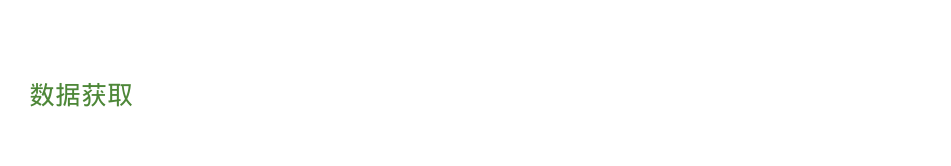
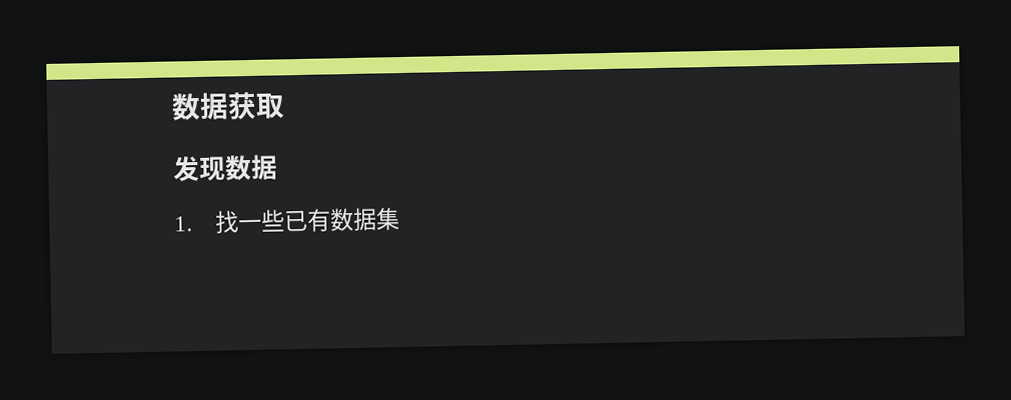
(133, 95) none -> [173,154,278,182] [174,207,401,234] // 发现数据 // 1.找一些已有数据集

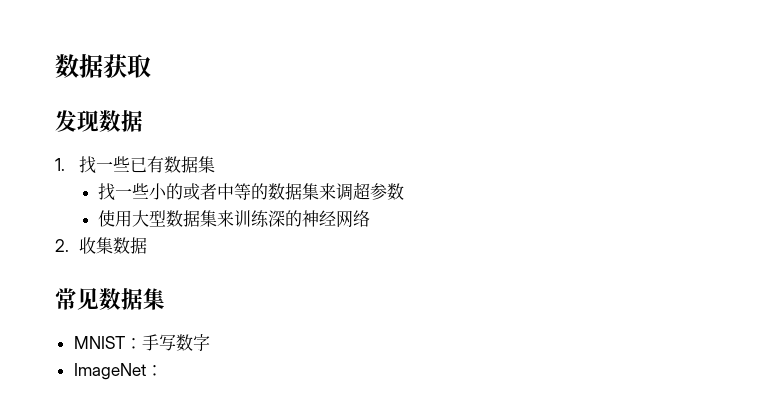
(401, 219) none -> [97,182,404,201] [97,210,370,228] [55,237,148,254] [55,288,165,310] [73,334,210,351] [73,363,163,380] // 找一些小的或者中等的数据集来调超参数 // 使用大型数据集来训练深的神经网络 // 2.收集数据 // 常见数据集 // MNIST：手写数字 // ImageNet：

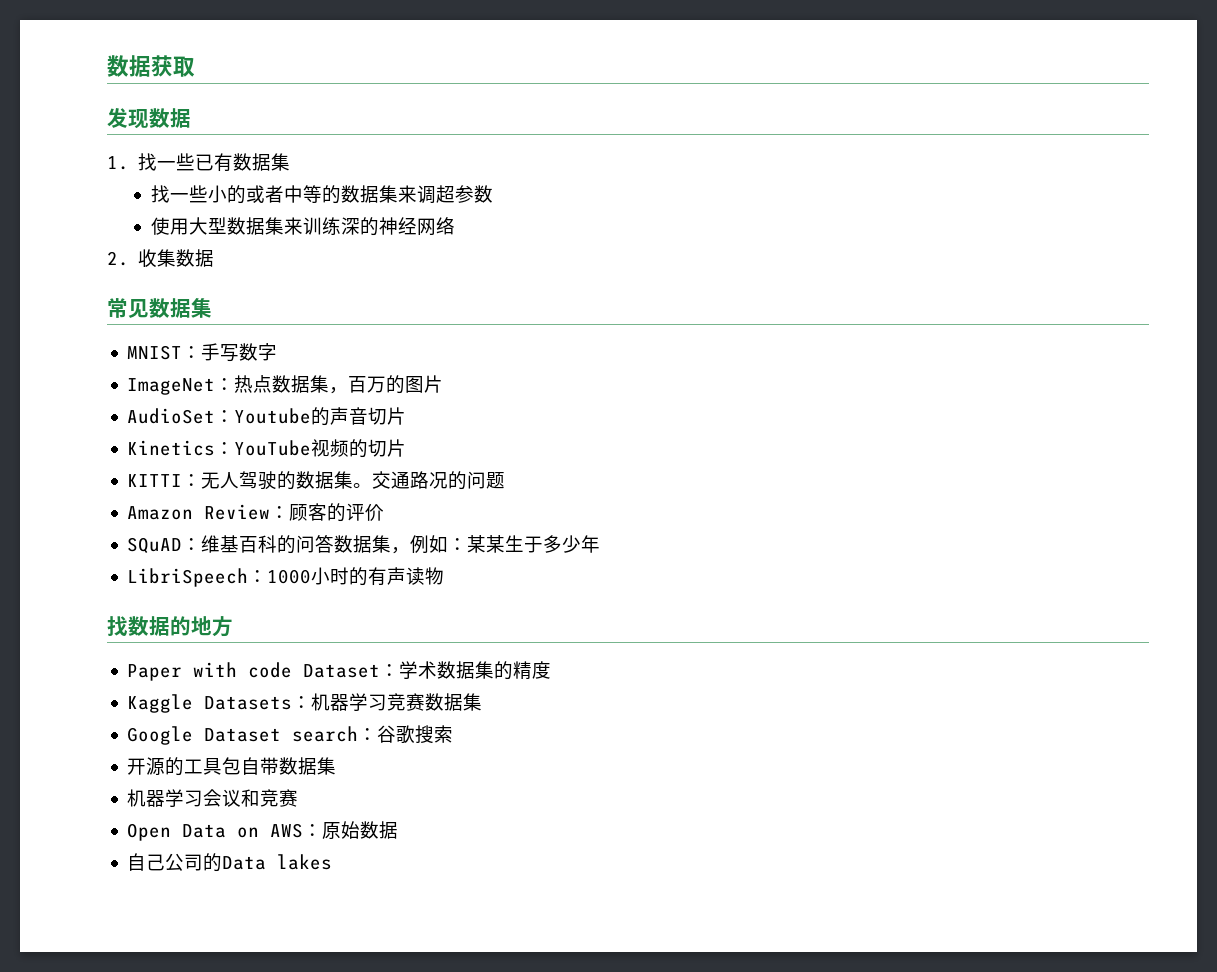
(163, 370) none -> [234,375,444,394] [127,407,407,426] [127,439,407,458] [127,471,506,490] [127,503,385,522] [127,535,601,554] [127,567,445,587] [107,616,233,637] [127,661,552,681] [127,693,483,713] [127,725,454,745] [127,757,337,776] [127,789,299,807] [127,821,399,841] [127,853,333,872] 热点数据集，百万的图片 // AudioSet：Youtube的声音切片 // Kinetics：YouTube视频的切片 // KITTI：无人驾驶的数据集。交通路况的问题 // Amazon Review：顾客的评价 // SQuAD：维基百科的问答数据集，例如：某某生于多少年 // LibriSpeech：1000小时的有声读物 // 找数据的地方 // Paper with code Dataset：学术数据集的精度 // Kaggle Datasets：机器学习竞赛数据集 // Google Dataset search：谷歌搜索 // 开源的工具包自带数据集 // 机器学习会议和竞赛 // Open Data on AWS：原始数据 // 自己公司的Data lakes

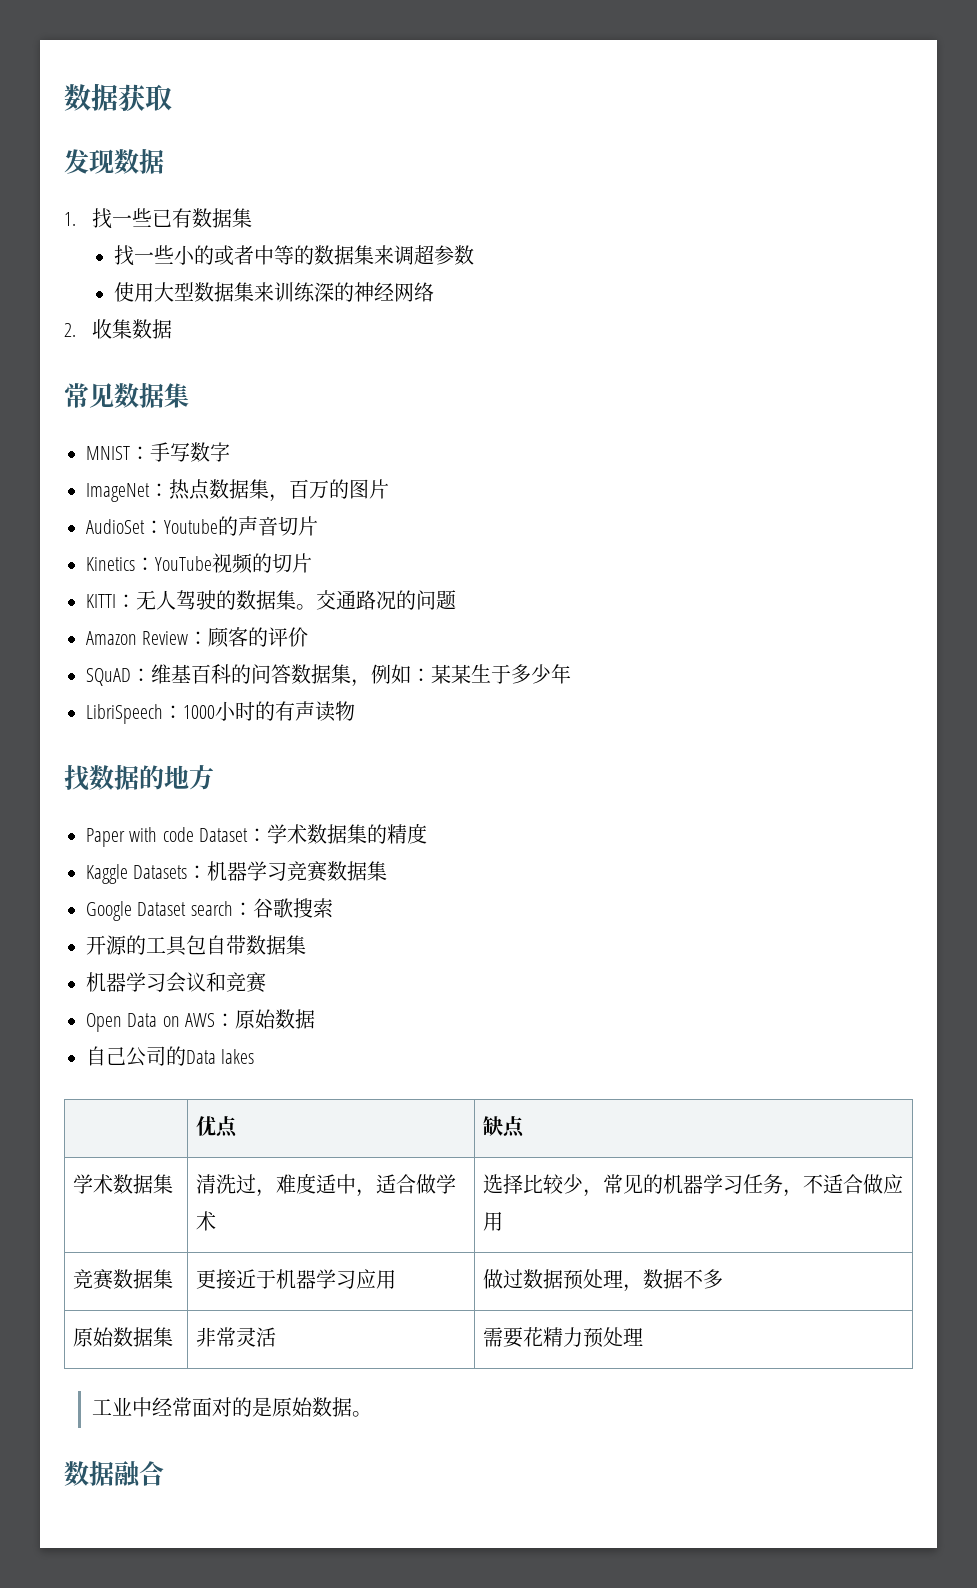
(333, 862) none -> [195,1116,238,1138] [482,1116,525,1138] [72,1174,173,1194] [195,1173,456,1197] [195,1211,216,1231] [482,1174,903,1197] [482,1212,503,1231] [72,1269,173,1290] [195,1269,396,1290] [482,1269,723,1292] [72,1327,173,1347] [195,1327,276,1347] [482,1327,643,1348] [92,1397,373,1417] [64,1461,164,1488] // | 优点 | 缺点 // 学术数据集 | 清洗过，难度适中，适合做学术 | 选择比较少，常见的机器学习任务，不适合做应用 // 竞赛数据集 | 更接近于机器学习应用 | 做过数据预处理，数据不多 // 原始数据集 | 非常灵活 | 需要花精力预处理 // 工业中经常面对的是原始数据。 // 数据融合

